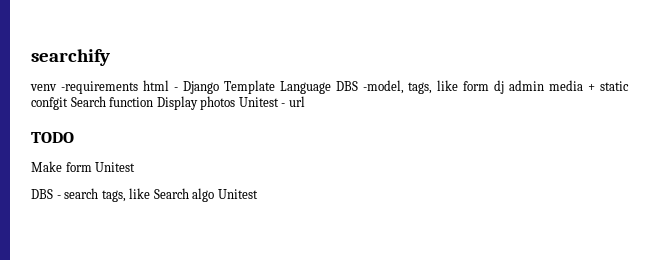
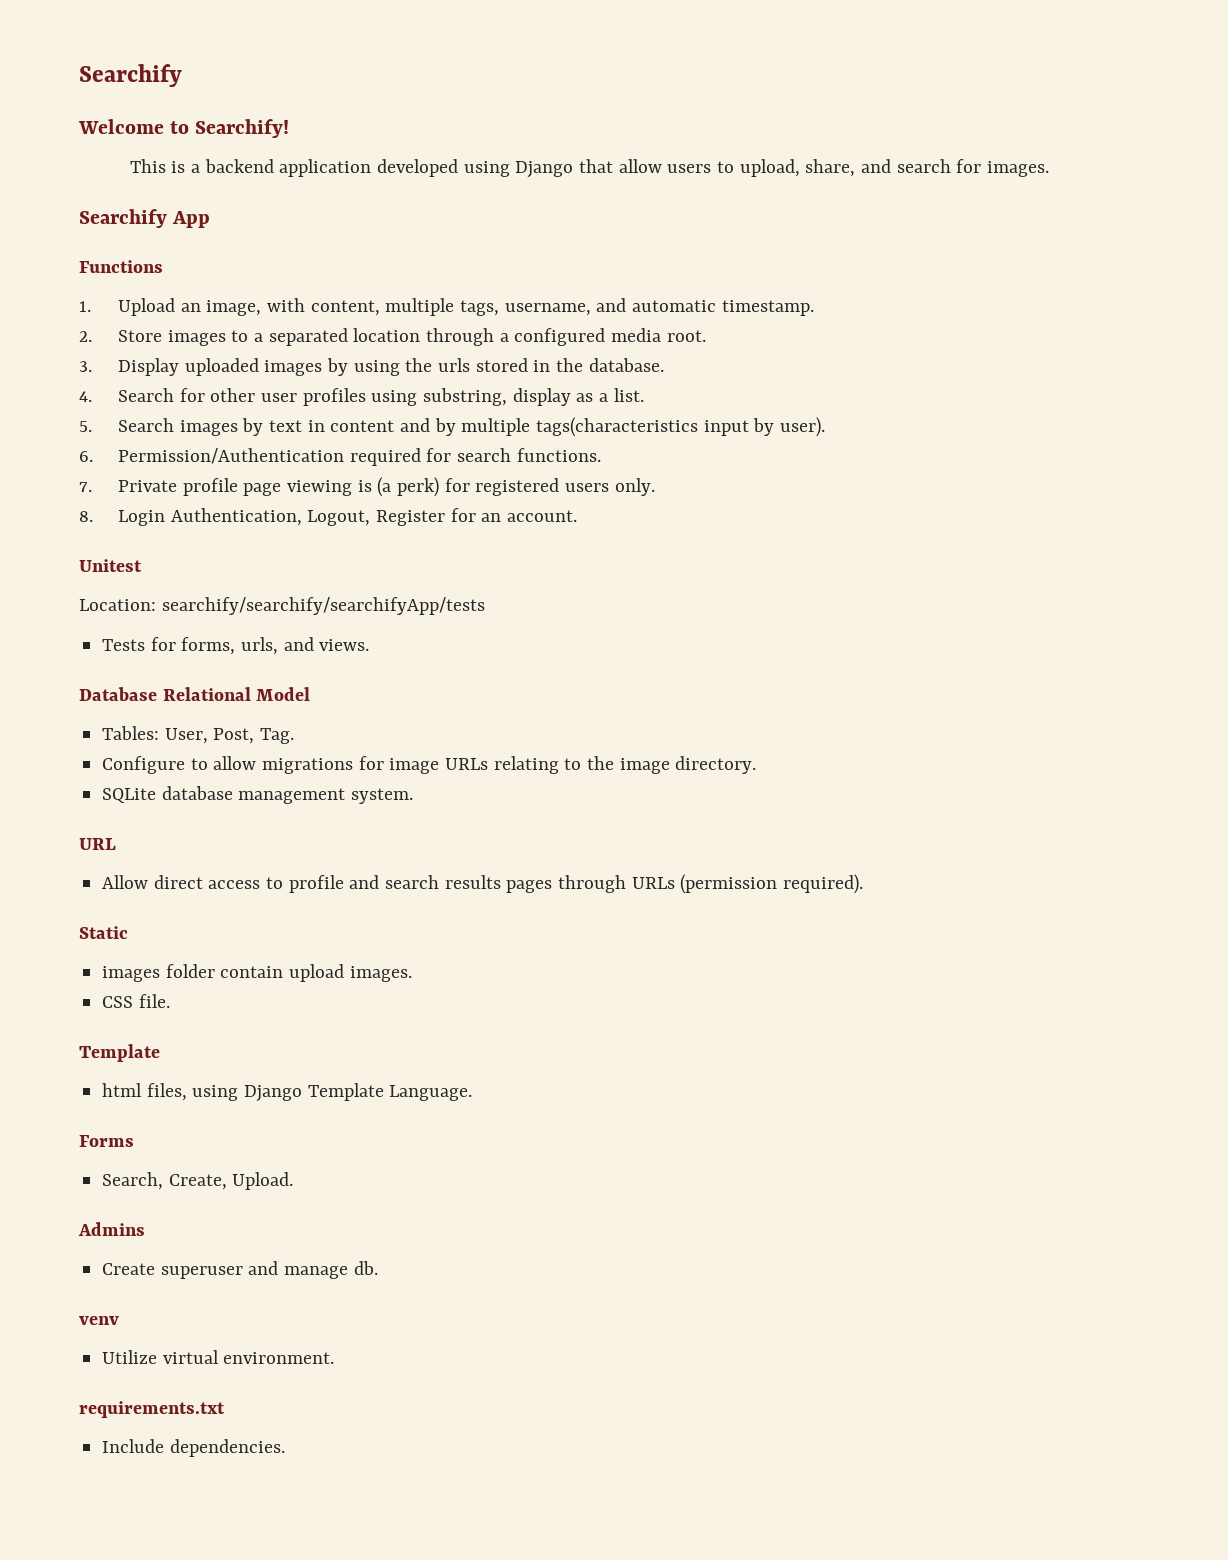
[31,49,110,66] [30,80,629,94] [31,96,305,110] [31,132,74,143] [31,161,136,172] [31,188,258,202] searchify // venv -requirements html - Django Template Language DBS -model, tags, like form dj admin media + static confgit Search function Display photos Unitest - url // TODO // Make form Unitest // DBS - search tags, like Search algo Unitest -> [79,64,182,87] [78,119,290,138] [129,159,1050,178] [79,209,211,228] [79,260,163,273] [79,298,814,316] [79,328,706,346] [79,358,664,376] [79,388,644,406] [79,417,825,437] [79,448,601,466] [79,477,655,497] [79,508,577,526] [79,559,142,572] [79,597,485,615] [102,637,370,655] [79,687,311,701] [102,726,295,744] [102,756,757,774] [102,786,414,804] [79,838,116,850] [102,874,864,894] [79,926,128,939] [102,964,412,982] [102,994,170,1008] [79,1044,160,1062] [102,1083,473,1102] [79,1135,134,1147] [102,1172,294,1190] [78,1222,145,1236] [102,1261,378,1279] [79,1316,119,1325] [102,1350,335,1364] [79,1401,225,1418] [102,1439,285,1457] Searchify // Welcome to Searchify! // This is a backend application developed using Django that allow users to upload, share, and search for images. // Searchify App // Functions // 1. Upload an image, with content, multiple tags, username, and automatic timestamp. // 2. Store images to a separated location through a configured media root. // 3. Display uploaded images by using the urls stored in the database. // 4. Search for other user profiles using substring, display as a list. // 5. Search images by text in content and by multiple tags(characteristics input by user). // 6. Permission/Authentication required for search functions. // 7. Private profile page viewing is (a perk) for registered users only. // 8. Login Authentication, Logout, Register for an account. // Unitest // Location: searchify/searchify/searchifyApp/tests // Tests for forms, urls, and views. // Database Relational Model // Tables: User, Post, Tag. // Configure to allow migrations for image URLs relating to the image directory. // SQLite database management system. // URL // Allow direct access to profile and search results pages through URLs (permission required). // Static // images folder contain upload images. // CSS file. // Template // html files, using Django Template Language. // Forms // Search, Create, Upload. // Admins // Create superuser and manage db. // venv // Utilize virtual environment. // requirements.txt // Include dependencies.

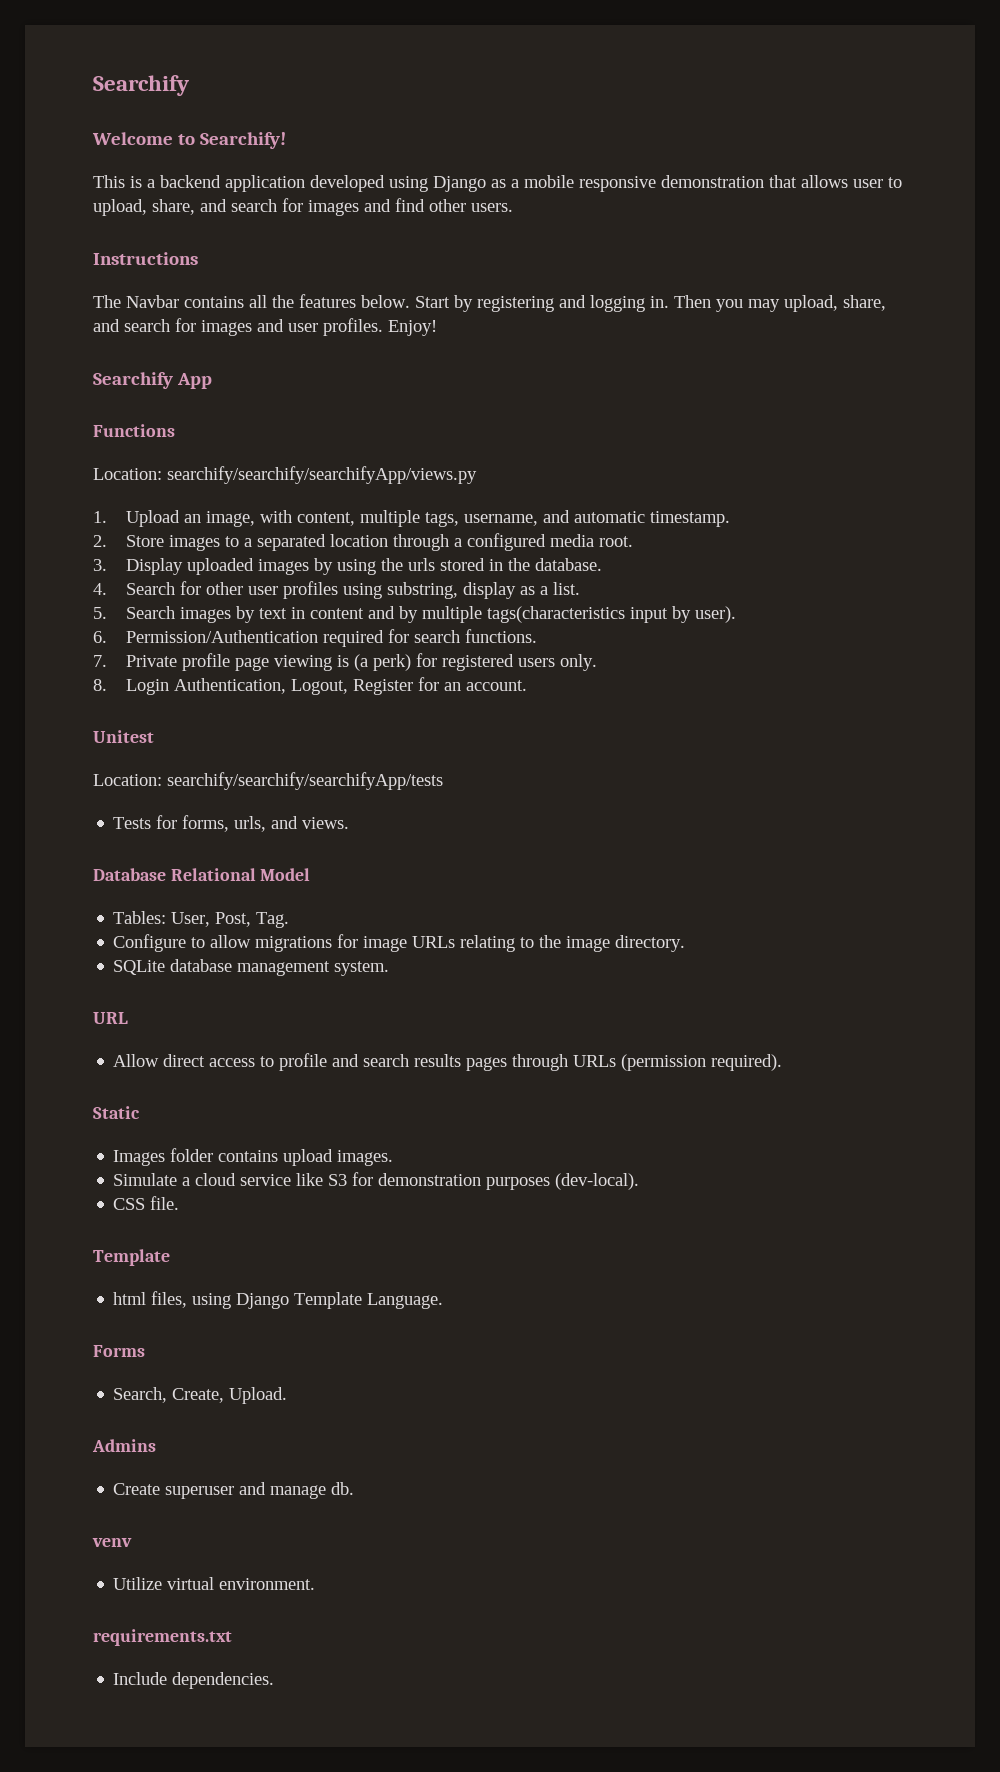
[579,159,712,173] that allow users -> [491,175,883,192] as a mobile responsive demonstration that allows user
[987,161,1050,177] images. -> [308,198,513,216] [93,252,198,265] [93,294,886,312] [93,318,437,336] images and find other users. // Instructions // The Navbar contains all the features below. Start by registering and logging in. Then you may upload, share, and search for images and user profiles. Enjoy!
(163, 266) none -> [93,466,477,484] // Location: searchify/searchify/searchifyApp/views.py
[102,964,284,982] images folder contain -> [113,1148,279,1166] Images folder contains
(412, 974) none -> [113,1172,640,1190] // Simulate a cloud service like S3 for demonstration purposes (dev-local).

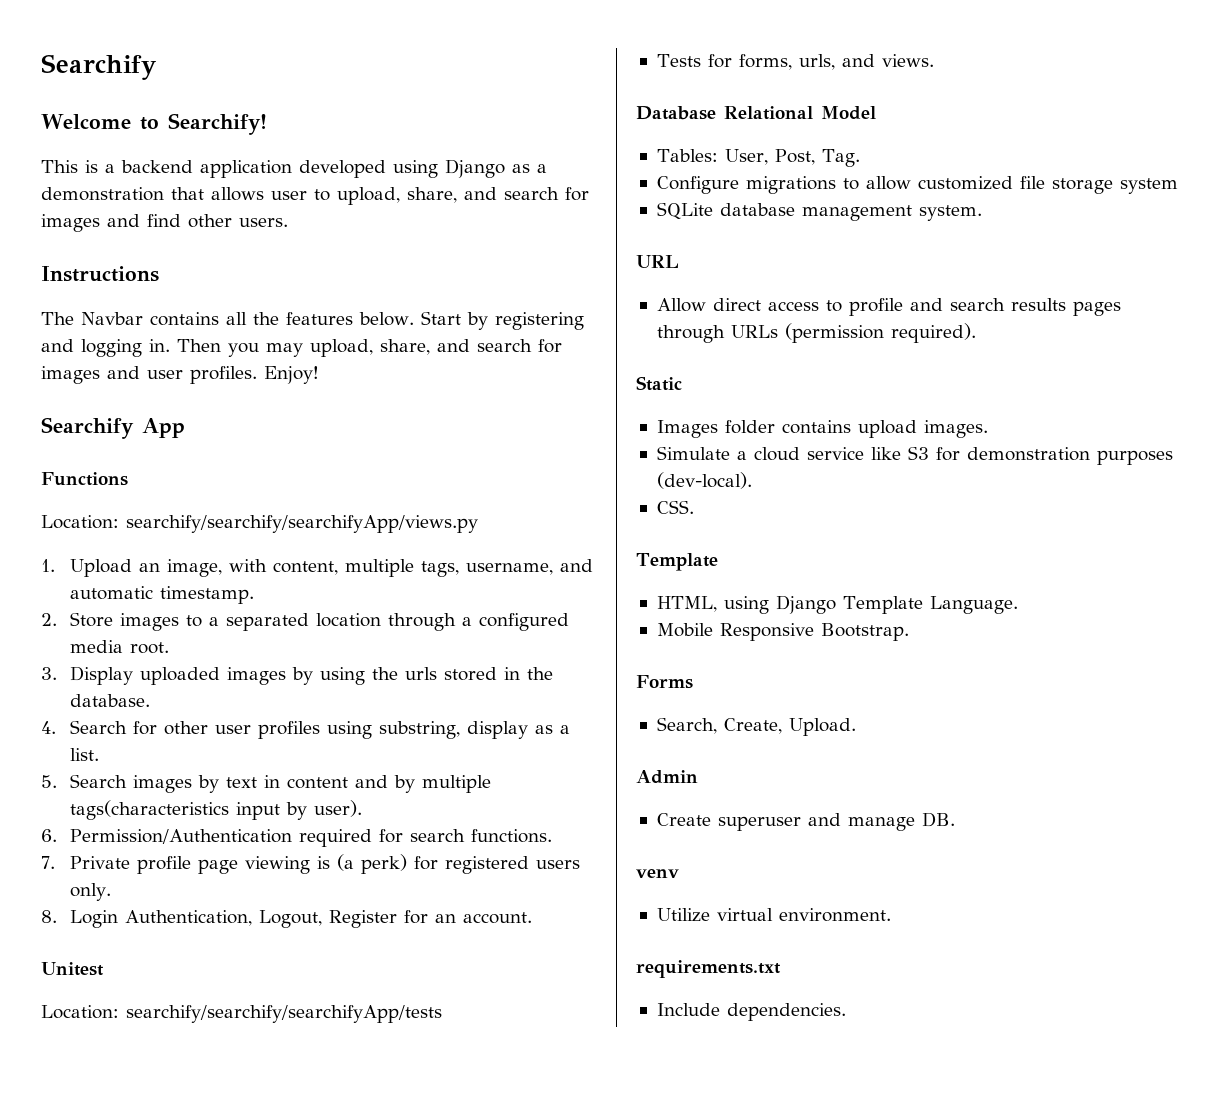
[524,175,656,192] mobile responsive -> (547, 168) none
(187, 943) none -> [745,176,836,194] migrations
[255,934,686,952] migrations for image URLs relating to the image directory. -> [917,176,1178,194] customized file storage system
[113,1196,180,1210] CSS file. -> [656,500,694,514] CSS.
[113,1291,188,1308] html files, -> [656,596,717,612] HTML,
(444, 1301) none -> [656,623,909,641] // Mobile Responsive Bootstrap.
[92,1439,156,1452] Admins -> [636,770,698,784] Admin
[331,1482,355,1495] db. -> [921,812,955,827] DB.

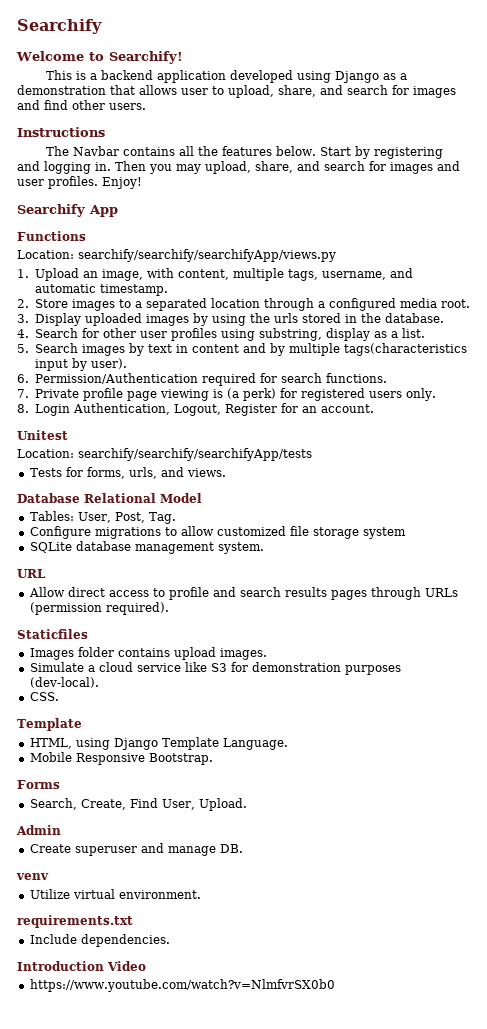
[636,376,682,391] Static -> [17,629,88,639] Staticfiles
(782, 726) none -> [129,798,195,810] Find User,
(846, 1012) none -> [17,961,146,971] [29,979,335,992] // Introduction Video // https://www.youtube.com/watch?v=NlmfvrSX0b0

